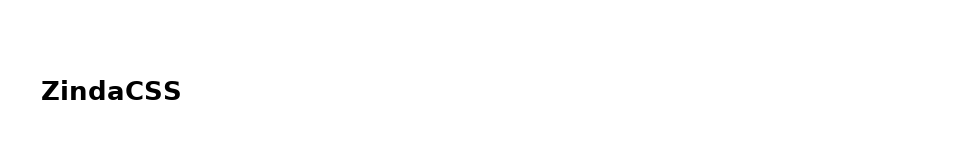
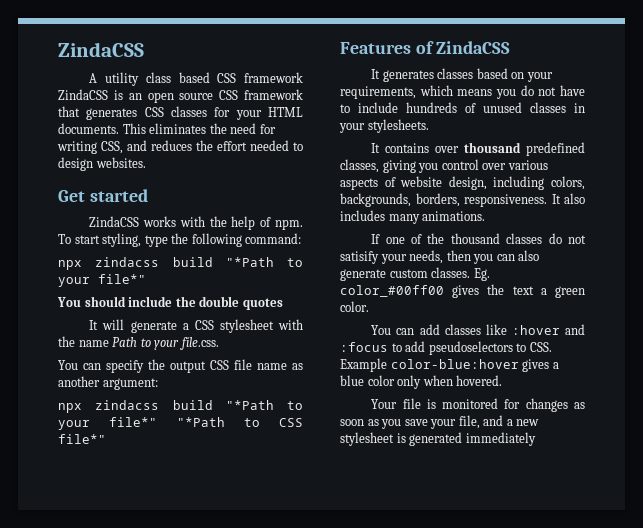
[41,80,182,100] ZindaCSS -> [58,42,144,57] [89,72,303,86] [58,89,303,103] [58,106,303,120] [58,123,276,134] [57,140,303,154] [58,157,146,171] [58,189,148,202] [89,216,304,230] [58,233,302,247] [58,257,303,270] [58,274,146,287] [57,296,283,310] [89,319,303,333] [58,336,219,350] [58,359,303,373] [58,376,158,390] [58,400,303,413] [58,417,303,430] [58,434,106,444] [340,41,511,54] [371,68,553,82] [340,85,585,99] [340,102,585,113] [339,119,429,133] [371,142,585,156] [340,159,548,173] [340,176,585,190] [340,193,585,207] [340,210,486,224] [371,233,586,244] [340,250,540,264] [340,267,490,281] [340,284,585,298] [340,301,369,312] [371,324,585,335] [340,341,552,355] [340,358,559,372] [340,375,503,389] [371,398,585,412] [340,415,540,429] [340,432,536,446] ZindaCSS // A utility class based CSS framework ZindaCSS is an open source CSS framework that generates CSS classes for your HTML documents. This eliminates the need for writing CSS, and reduces the effort needed to design websites. // Get started // ZindaCSS works with the help of npm. To start styling, type the following command: // npx zindacss build "*Path to your file*" // You should include the double quotes // It will generate a CSS stylesheet with the name Path to your file.css. // You can specify the output CSS file name as another argument: // npx zindacss build "*Path to your file*" "*Path to CSS file*" // Features of ZindaCSS // It generates classes based on your requirements, which means you do not have to include hundreds of unused classes in your stylesheets. // It contains over thousand predefined classes, giving you control over various aspects of website design, including colors, backgrounds, borders, responsiveness. It also includes many animations. // If one of the thousand classes do not satisify your needs, then you can also generate custom classes. Eg. color_#00ff00 gives the text a green color. // You can add classes like :hover and :focus to add pseudoselectors to CSS. Example color-blue:hover gives a blue color only when hovered. // Your file is monitored for changes as soon as you save your file, and a new stylesheet is generated immediately

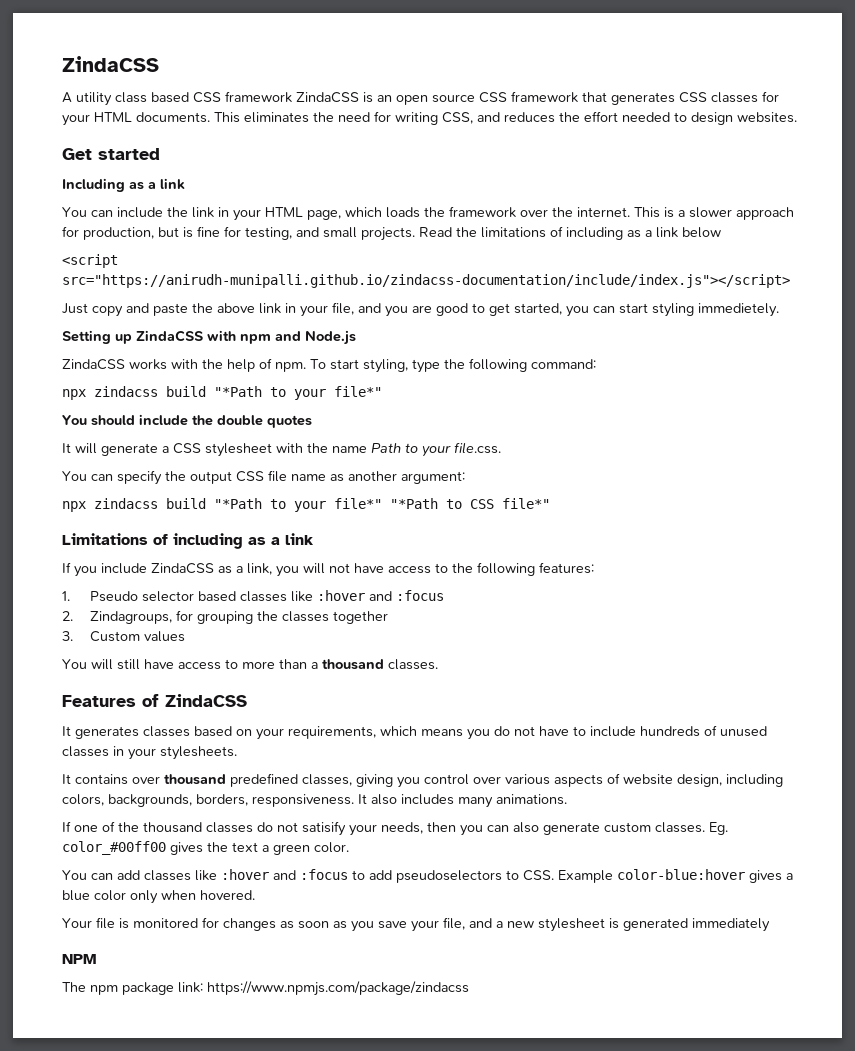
(148, 195) none -> [62,178,185,192] [62,206,794,221] [62,226,721,241] [62,254,118,268] [62,274,790,288] [62,302,779,317] [62,330,356,345] // Including as a link // You can include the link in your HTML page, which loads the framework over the internet. This is a slower approach for production, but is fine for testing, and small projects. Read the limitations of including as a link below // <script src="https://anirudh-munipalli.github.io/zindacss-documentation/include/index.js"></script> // Just copy and paste the above link in your file, and you are good to get started, you can start styling immedietely. // Setting up ZindaCSS with npm and Node.js
(106, 439) none -> [62,533,314,549] [62,562,594,577] [62,590,445,602] [62,610,389,624] [62,631,186,642] [62,659,438,670] // Limitations of including as a link // If you include ZindaCSS as a link, you will not have access to the following features: // 1. Pseudo selector based classes like :hover and :focus // 2. Zindagroups, for grouping the classes together // 3. Custom values // You will still have access to more than a thousand classes.
(536, 439) none -> [62,954,96,964] [62,981,469,996] // NPM // The npm package link: https://www.npmjs.com/package/zindacss

